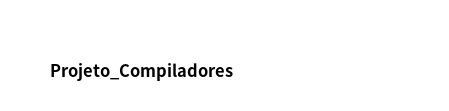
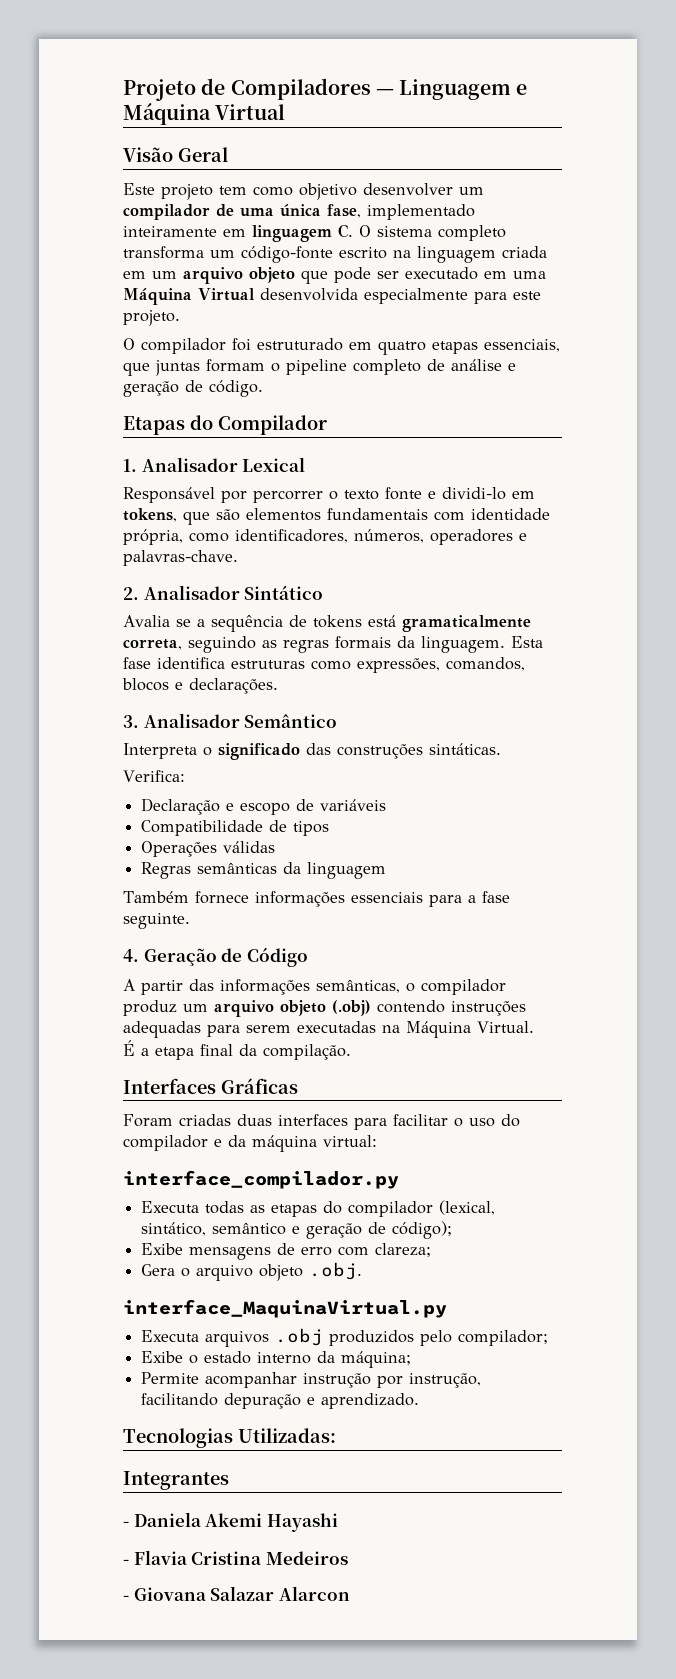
[50,63,233,81] Projeto_Compiladores -> [123,78,528,101] [123,103,286,125] [123,147,228,162] [123,183,484,200] [123,204,475,220] [123,224,506,242] [123,246,547,263] [123,267,546,284] [123,288,541,305] [123,310,180,326] [123,338,560,355] [123,359,516,376] [123,380,263,397] [123,415,327,435] [123,457,306,472] [123,487,535,503] [123,508,550,525] [123,529,527,545] [123,550,238,566] [123,585,324,600] [123,615,531,632] [123,636,543,653] [123,657,525,673] [122,678,278,694] [123,713,338,728] [123,743,501,760] [123,770,185,782] [141,798,387,815] [141,820,330,836] [141,841,276,857] [141,862,387,879] [123,891,510,907] [123,913,190,929] [123,947,308,967] [123,979,506,995] [123,1000,526,1017] [123,1021,534,1038] [123,1040,351,1060] [123,1078,298,1094] [123,1114,520,1130] [123,1135,377,1152] [123,1170,399,1189] [141,1200,496,1217] [141,1221,453,1239] [141,1243,432,1260] [141,1262,363,1281] [123,1299,447,1318] [141,1328,549,1347] [141,1351,412,1368] [141,1372,482,1388] [141,1393,420,1409] [123,1428,336,1448] [123,1471,229,1490] [123,1512,338,1532] [123,1550,348,1565] [123,1586,350,1601] Projeto de Compiladores — Linguagem e Máquina Virtual // Visão Geral // Este projeto tem como objetivo desenvolver um compilador de uma única fase, implementado inteiramente em linguagem C. O sistema completo transforma um código-fonte escrito na linguagem criada em um arquivo objeto que pode ser executado em uma Máquina Virtual desenvolvida especialmente para este projeto. // O compilador foi estruturado em quatro etapas essenciais, que juntas formam o pipeline completo de análise e geração de código. // Etapas do Compilador // 1. Analisador Lexical // Responsável por percorrer o texto fonte e dividi-lo em tokens, que são elementos fundamentais com identidade própria, como identificadores, números, operadores e palavras-chave. // 2. Analisador Sintático // Avalia se a sequência de tokens está gramaticalmente correta, seguindo as regras formais da linguagem. Esta fase identifica estruturas como expressões, comandos, blocos e declarações. // 3. Analisador Semântico // Interpreta o significado das construções sintáticas. // Verifica: // Declaração e escopo de variáveis // Compatibilidade de tipos // Operações válidas // Regras semânticas da linguagem // Também fornece informações essenciais para a fase seguinte. // 4. Geração de Código // A partir das informações semânticas, o compilador produz um arquivo objeto (.obj) contendo instruções adequadas para serem executadas na Máquina Virtual. // É a etapa final da compilação. // Interfaces Gráficas // Foram criadas duas interfaces para facilitar o uso do compilador e da máquina virtual: // interface_compilador.py // Executa todas as etapas do compilador (lexical, sintático, semântico e geração de código); // Exibe mensagens de erro com clareza; // Gera o arquivo objeto .obj. // interface_MaquinaVirtual.py // Executa arquivos .obj produzidos pelo compilador; // Exibe o estado interno da máquina; // Permite acompanhar instrução por instrução, facilitando depuração e aprendizado. // Tecnologias Utilizadas: // Integrantes // - Daniela Akemi Hayashi // - Flavia Cristina Medeiros // - Giovana Salazar Alarcon

